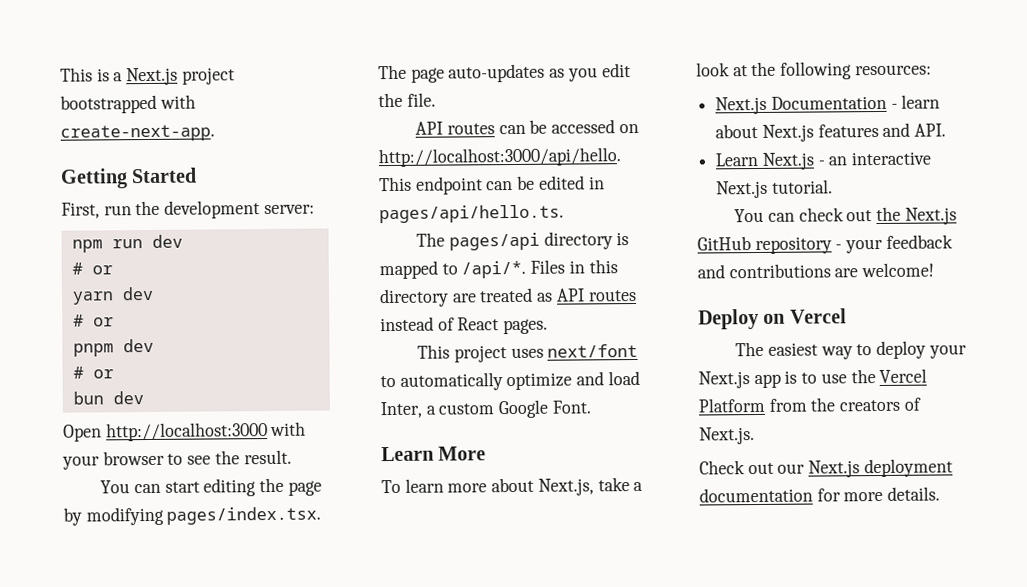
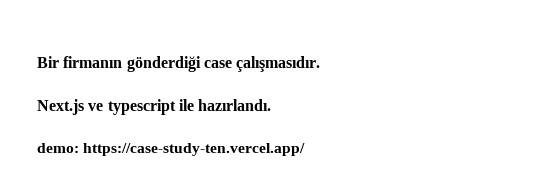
[60,67,235,86] [60,94,196,114] [60,124,215,142] [60,167,198,189] [61,200,315,219] [71,234,183,253] [71,262,113,275] [71,286,154,305] [72,314,114,327] [72,338,154,357] [72,366,114,379] [72,391,144,405] [63,421,307,442] [62,449,292,470] [100,477,322,497] [63,506,322,526] [378,63,631,83] [378,92,436,108] [415,119,639,135] [378,147,621,168] [379,175,605,195] [379,204,564,224] [416,231,630,251] [379,259,618,280] [379,287,637,308] [380,316,549,335] [417,343,639,363] [380,370,640,391] [380,399,591,419] [381,446,487,462] [381,477,644,496] [696,61,932,80] [715,94,941,115] [715,122,947,142] [715,151,932,170] [716,179,833,199] [734,206,957,225] [697,234,953,255] [697,262,935,279] [698,308,847,330] [735,340,967,360] [698,368,928,389] [698,397,921,413] [699,427,755,445] [699,458,953,478] [699,486,941,503] This is a Next.js project bootstrapped with create-next-app. // Getting Started // First, run the development server: // npm run dev // # or // yarn dev // # or // pnpm dev // # or // bun dev // Open http://localhost:3000 with your browser to see the result. // You can start editing the page by modifying pages/index.tsx. The page auto-updates as you edit the file. // API routes can be accessed on http://localhost:3000/api/hello. This endpoint can be edited in pages/api/hello.ts. // The pages/api directory is mapped to /api/*. Files in this directory are treated as API routes instead of React pages. // This project uses next/font to automatically optimize and load Inter, a custom Google Font. // Learn More // To learn more about Next.js, take a look at the following resources: // Next.js Documentation - learn about Next.js features and API. // Learn Next.js - an interactive Next.js tutorial. // You can check out the Next.js GitHub repository - your feedback and contributions are welcome! // Deploy on Vercel // The easiest way to deploy your Next.js app is to use the Vercel Platform from the creators of Next.js. // Check out our Next.js deployment documentation for more details. -> [37,56,321,72] [37,99,272,115] [37,143,306,156] Bir firmanın gönderdiği case çalışmasıdır. // Next.js ve typescript ile hazırlandı. // demo: https://case-study-ten.vercel.app/

